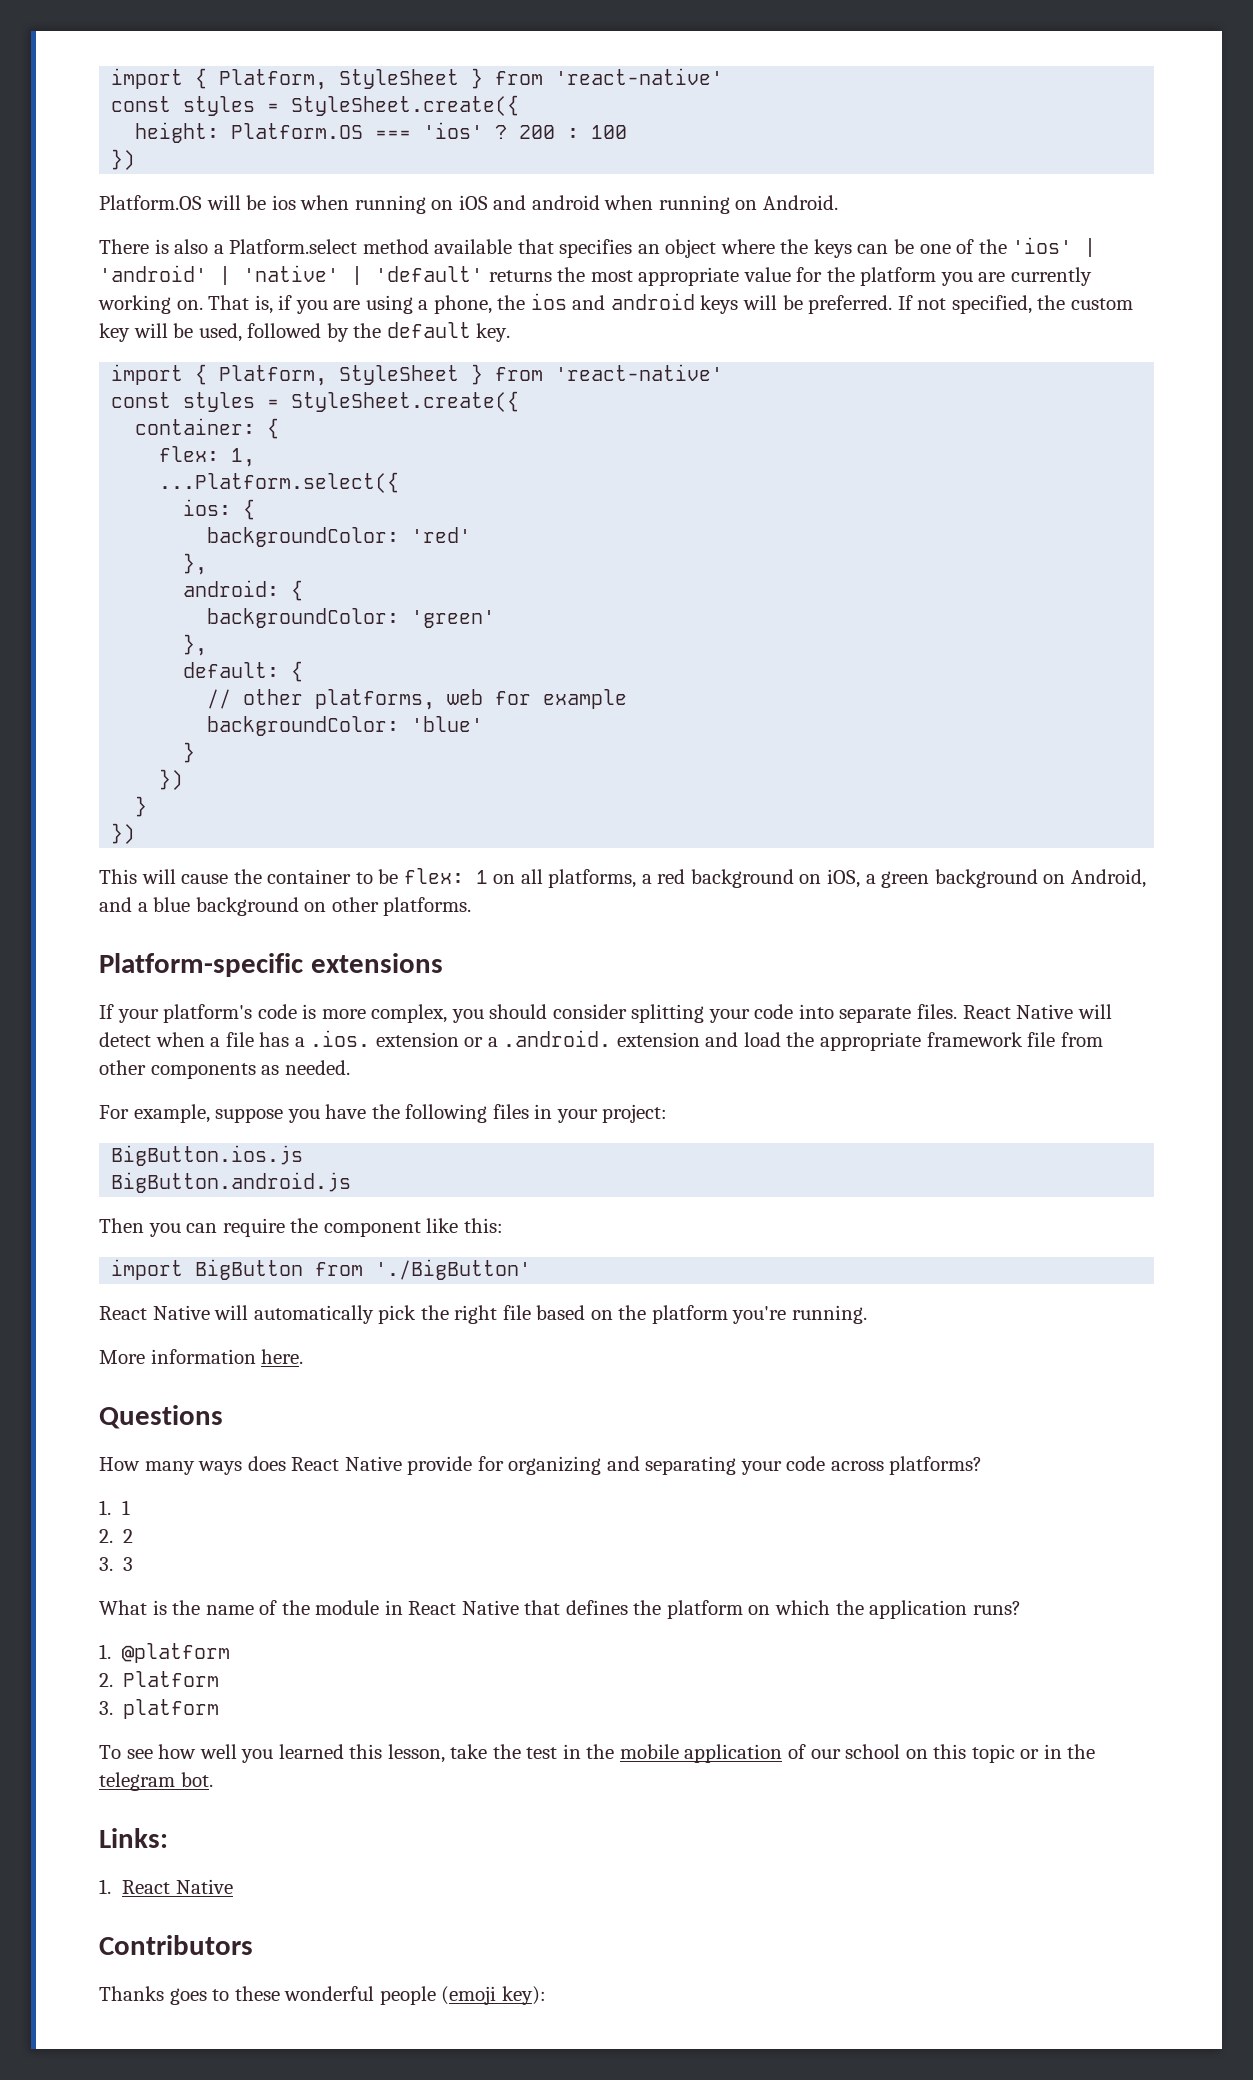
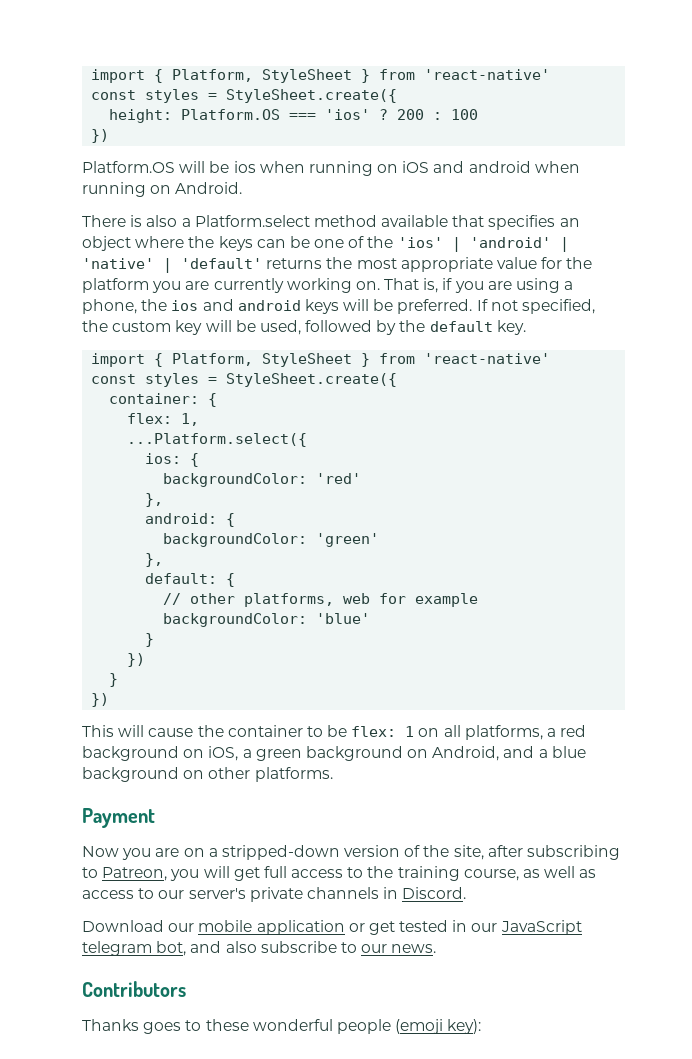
[99,953,443,977] [99,1004,1112,1023] [99,1030,1103,1051] [99,1060,350,1079] [99,1104,668,1123] [111,1145,304,1166] [111,1172,352,1193] [99,1218,503,1237] [111,1259,532,1280] [99,1305,867,1324] [99,1349,304,1364] [99,1405,223,1429] [99,1456,983,1475] [99,1500,131,1515] [99,1529,134,1543] [99,1557,134,1571] [99,1600,1021,1619] [99,1643,231,1663] [99,1671,220,1687] [99,1699,220,1719] [99,1744,1096,1763] [99,1772,213,1791] [99,1828,168,1848] [99,1879,233,1894] Platform-specific extensions // If your platform's code is more complex, you should consider splitting your code into separate files. React Native will detect when a file has a .ios. extension or a .android. extension and load the appropriate framework file from other components as needed. // For example, suppose you have the following files in your project: // BigButton.ios.js // BigButton.android.js // Then you can require the component like this: // import BigButton from './BigButton' // React Native will automatically pick the right file based on the platform you're running. // More information here. // Questions // How many ways does React Native provide for organizing and separating your code across platforms? // 1. 1 // 2. 2 // 3. 3 // What is the name of the module in React Native that defines the platform on which the application runs? // 1. @platform // 2. Platform // 3. platform // To see how well you learned this lesson, take the test in the mobile application of our school on this topic or in the telegram bot. // Links: // 1. React Native -> [82,808,155,828] [82,845,621,860] [82,866,597,881] [82,887,467,902] [82,920,582,935] [82,941,437,956] Payment // Now you are on a stripped-down version of the site, after subscribing to Patreon, you will get full access to the training course, as well as access to our server's private channels in Discord. // Download our mobile application or get tested in our JavaScript telegram bot, and also subscribe to our news.

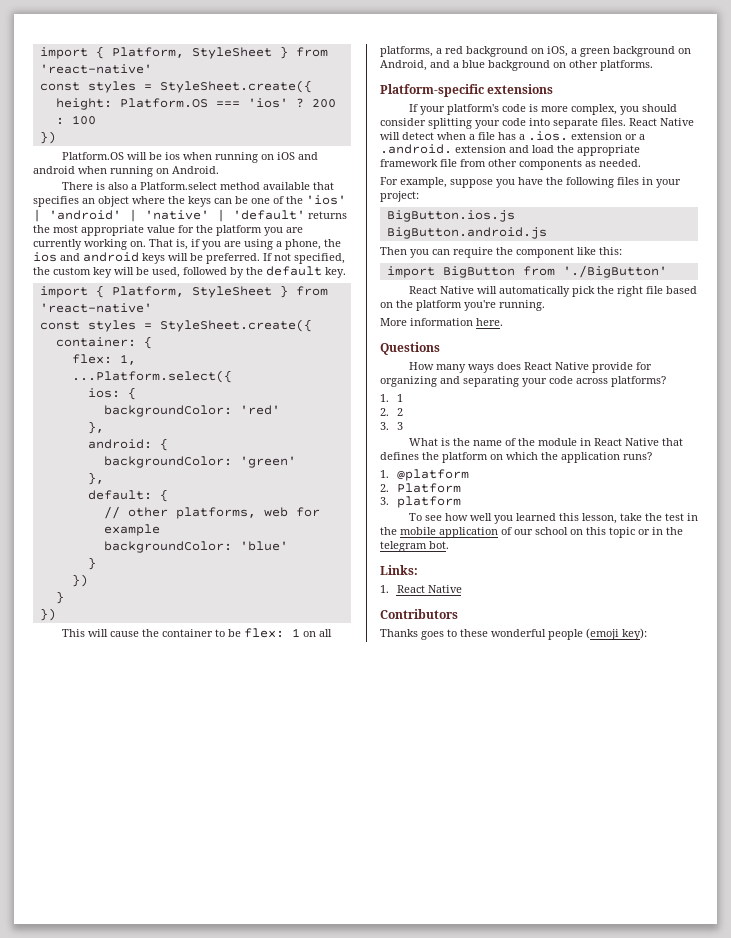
[82,808,155,828] [82,845,621,860] [82,866,597,881] [82,887,467,902] [82,920,582,935] [82,941,437,956] Payment // Now you are on a stripped-down version of the site, after subscribing to Patreon, you will get full access to the training course, as well as access to our server's private channels in Discord. // Download our mobile application or get tested in our JavaScript telegram bot, and also subscribe to our news. -> [380,84,554,97] [408,104,677,115] [380,118,694,129] [380,131,645,141] [380,144,640,156] [380,159,641,170] [380,177,681,188] [380,191,419,202] [386,210,515,222] [386,227,547,239] [380,247,622,258] [386,265,667,278] [408,286,697,297] [380,300,545,311] [380,318,503,326] [380,342,440,355] [408,362,652,373] [380,376,666,387] [380,394,403,402] [380,408,403,416] [380,422,403,430] [408,438,683,446] [380,452,652,463] [380,469,469,481] [380,483,461,493] [380,496,461,508] [408,513,698,524] [380,527,683,538] [380,541,449,552] [380,565,418,575] [380,585,462,593] Platform-specific extensions // If your platform's code is more complex, you should consider splitting your code into separate files. React Native will detect when a file has a .ios. extension or a .android. extension and load the appropriate framework file from other components as needed. // For example, suppose you have the following files in your project: // BigButton.ios.js // BigButton.android.js // Then you can require the component like this: // import BigButton from './BigButton' // React Native will automatically pick the right file based on the platform you're running. // More information here. // Questions // How many ways does React Native provide for organizing and separating your code across platforms? // 1. 1 // 2. 2 // 3. 3 // What is the name of the module in React Native that defines the platform on which the application runs? // 1. @platform // 2. Platform // 3. platform // To see how well you learned this lesson, take the test in the mobile application of our school on this topic or in the telegram bot. // Links: // 1. React Native

